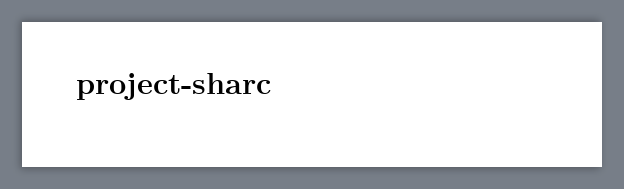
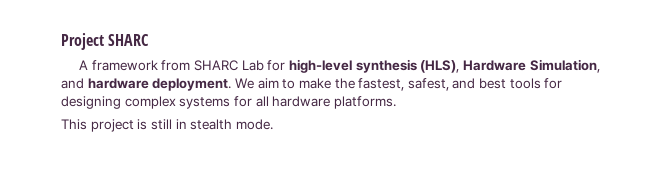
[76,73,271,100] project-sharc -> [61,33,150,50] [79,59,600,73] [61,78,563,91] [61,96,396,109] [61,119,273,132] Project SHARC // A framework from SHARC Lab for high-level synthesis (HLS), Hardware Simulation, and hardware deployment. We aim to make the fastest, safest, and best tools for designing complex systems for all hardware platforms. // This project is still in stealth mode.

